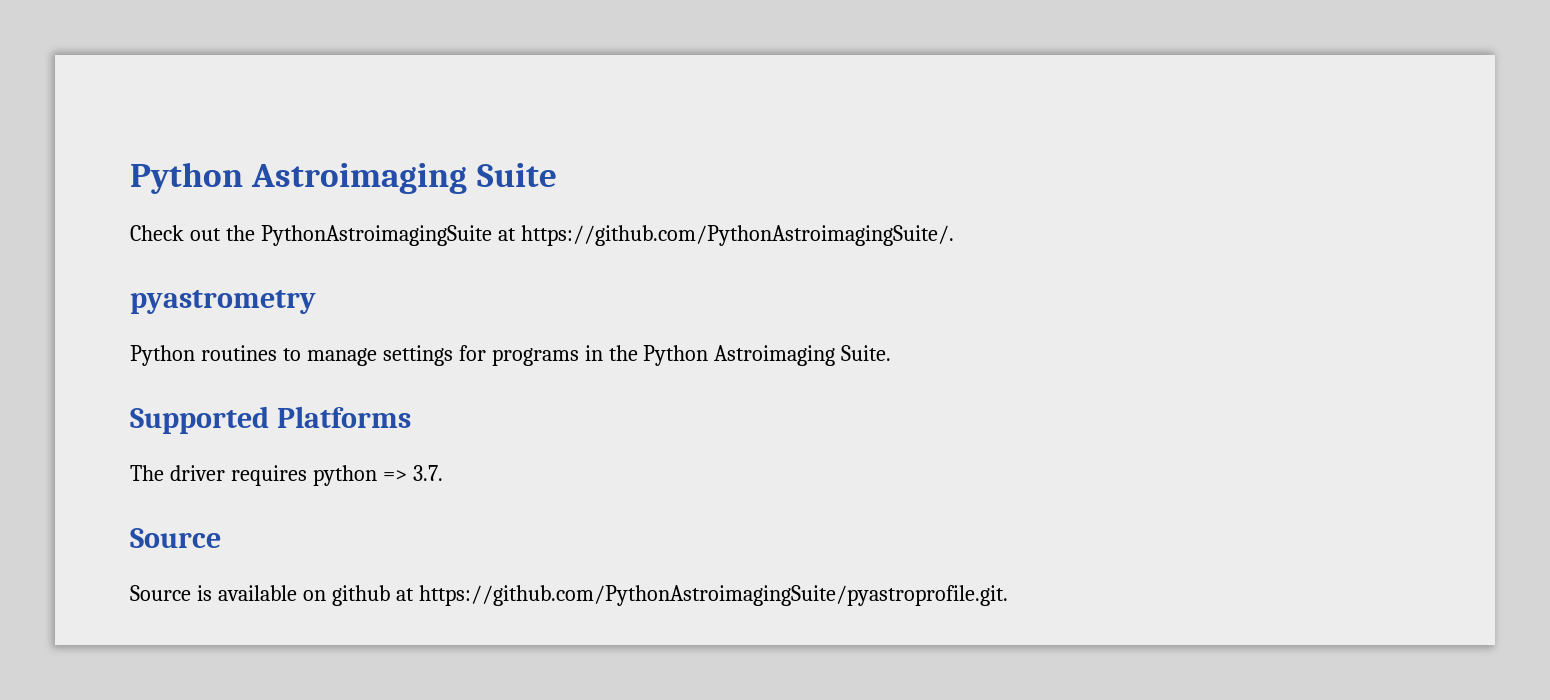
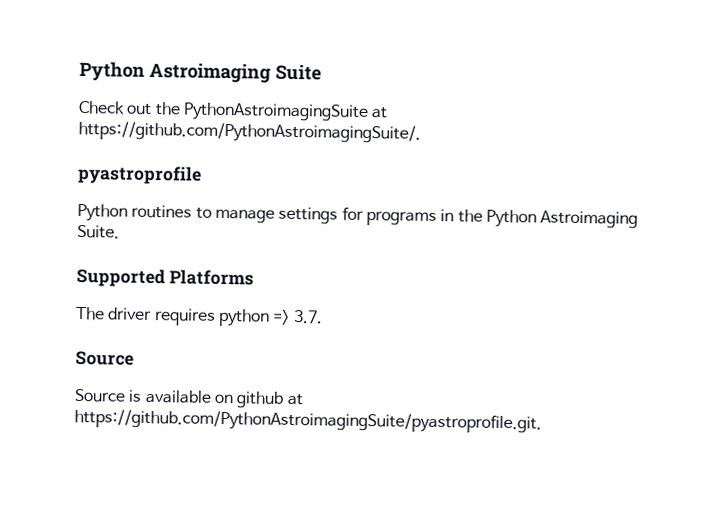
[130,290,316,314] pyastrometry -> [77,164,202,185] pyastroprofile

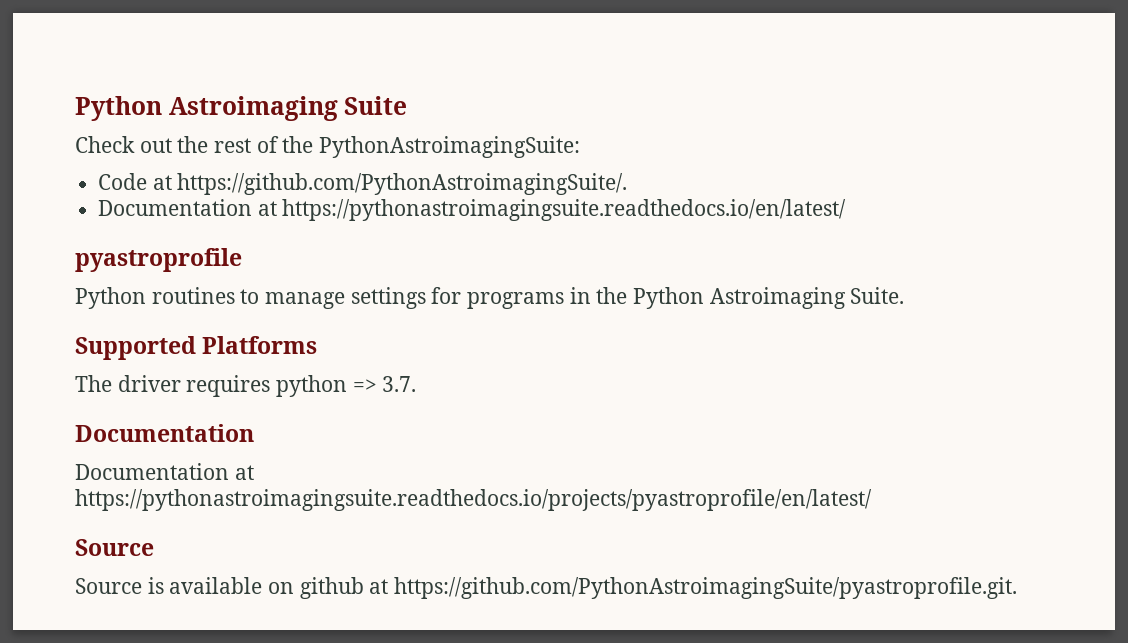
[182,102,369,123] PythonAstroimagingSuite -> [214,136,581,158] [98,173,148,190] rest of the PythonAstroimagingSuite: // Code
(421, 132) none -> [98,199,847,221] // Documentation at https://pythonastroimagingsuite.readthedocs.io/en/latest/
(323, 317) none -> [75,424,254,442] [75,463,254,480] [75,489,872,511] // Documentation // Documentation at https://pythonastroimagingsuite.readthedocs.io/projects/pyastroprofile/en/latest/

